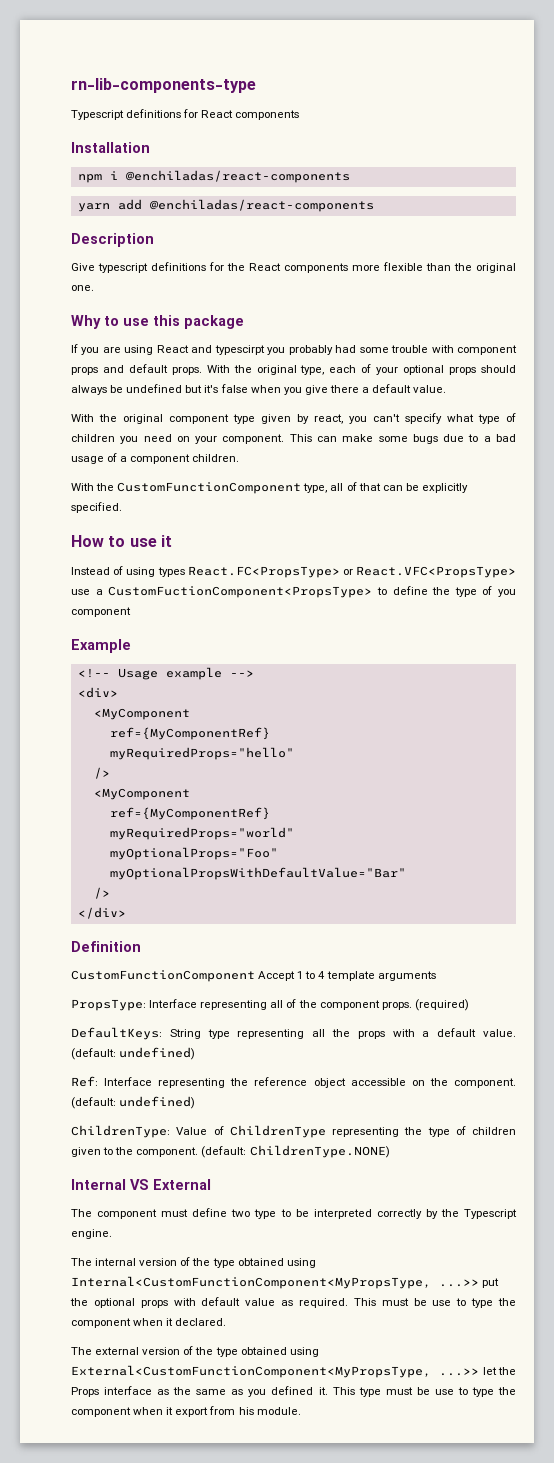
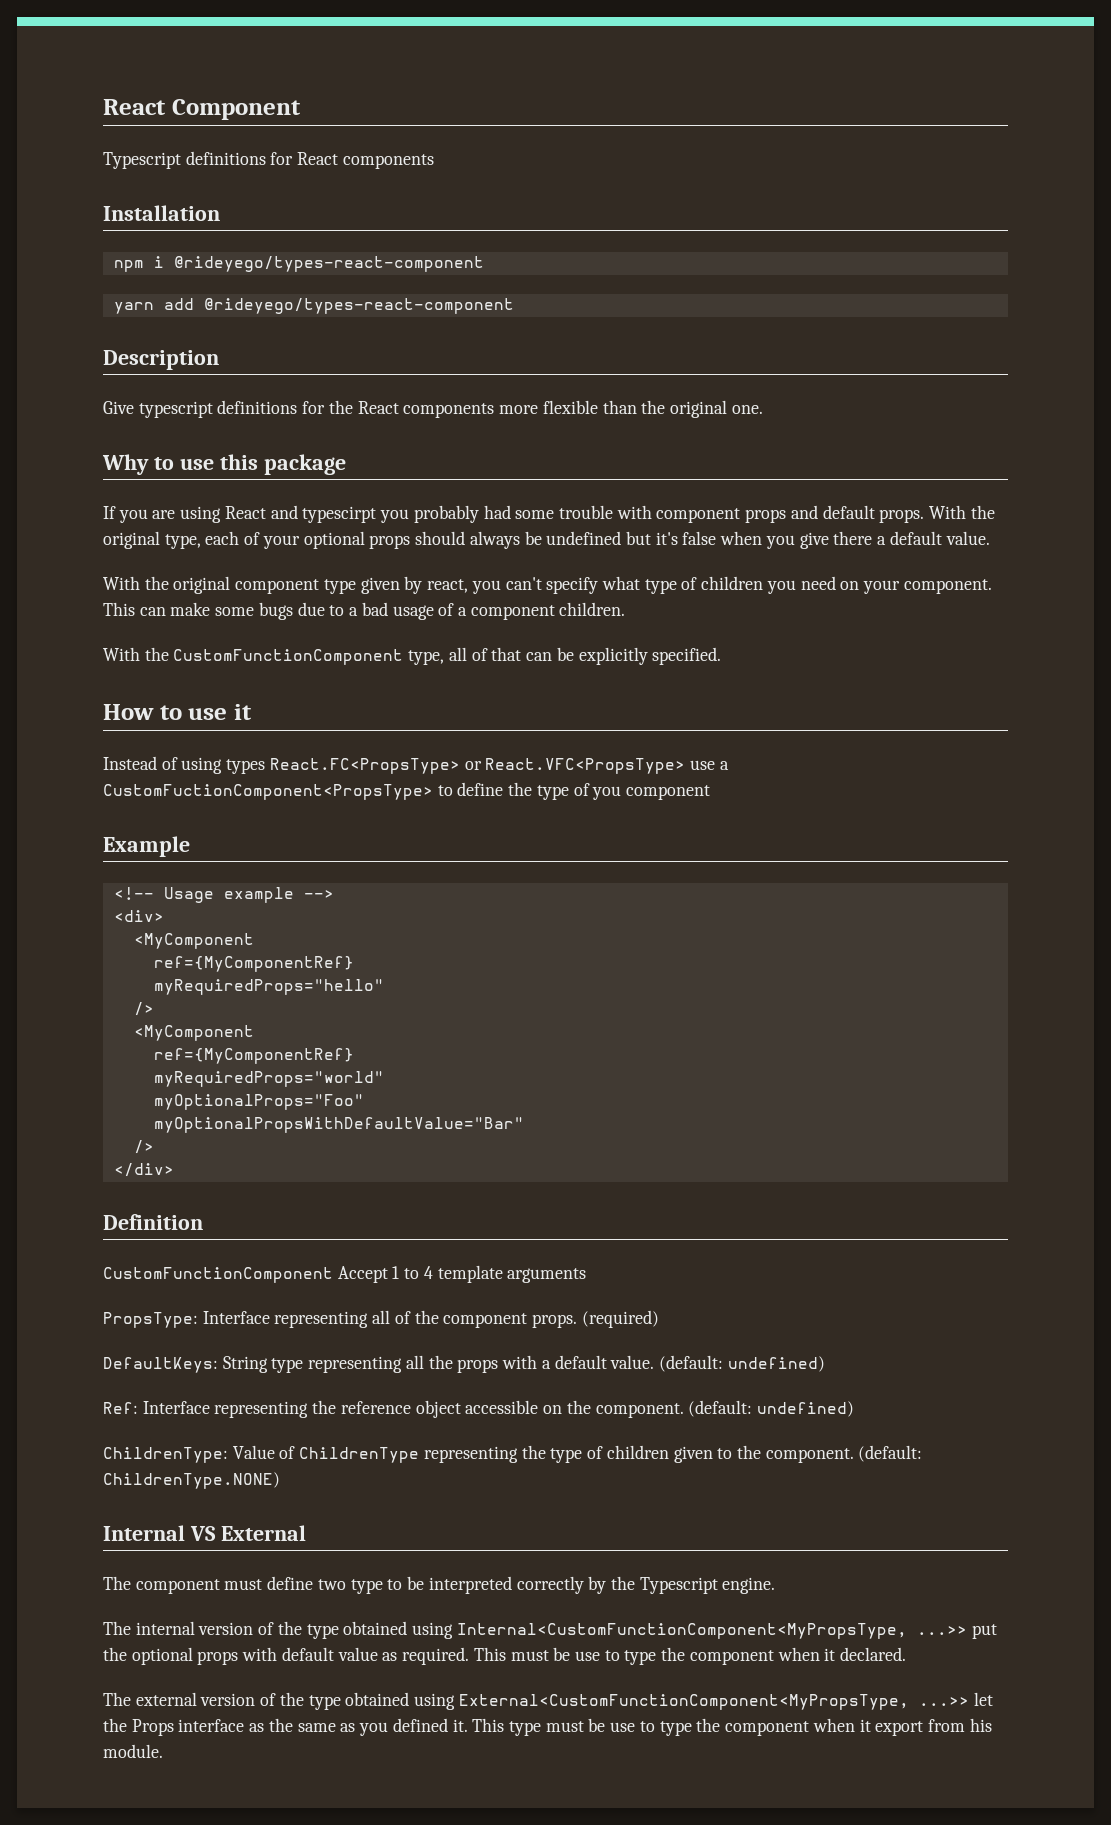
[71,78,256,93] rn-lib-components-type -> [103,99,301,120] React Component
[125,170,350,183] @enchiladas/react-components -> [173,256,484,272] @rideyego/types-react-component
[149,199,374,212] @enchiladas/react-components -> [203,298,514,314] @rideyego/types-react-component

